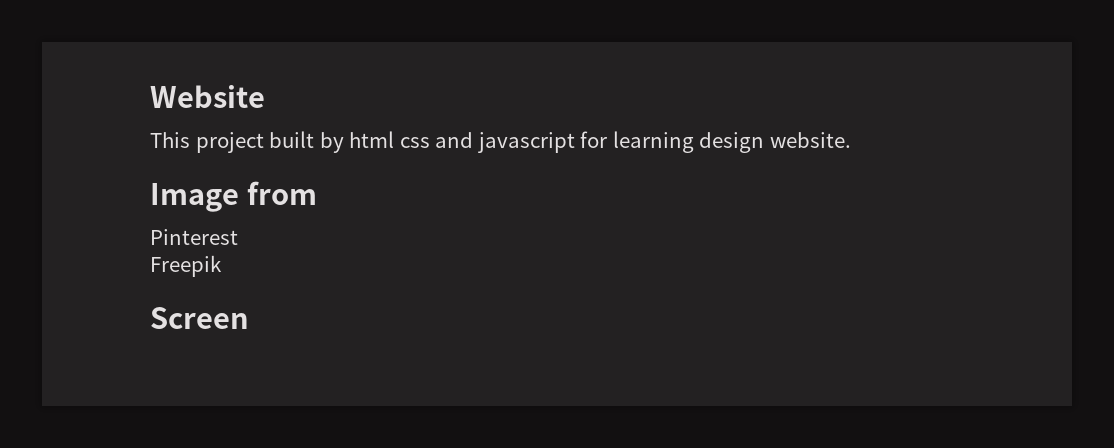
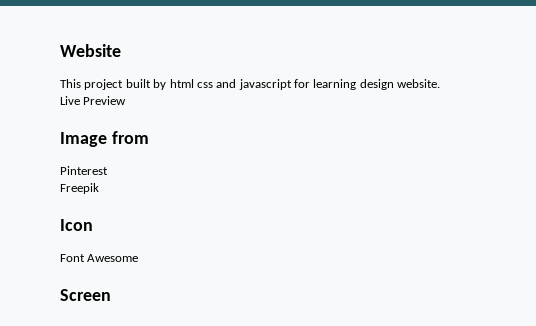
(851, 140) none -> [60,96,127,105] // Live Preview
(222, 266) none -> [60,219,93,231] [60,254,139,262] // Icon // Font Awesome

